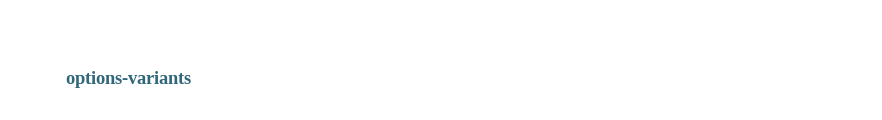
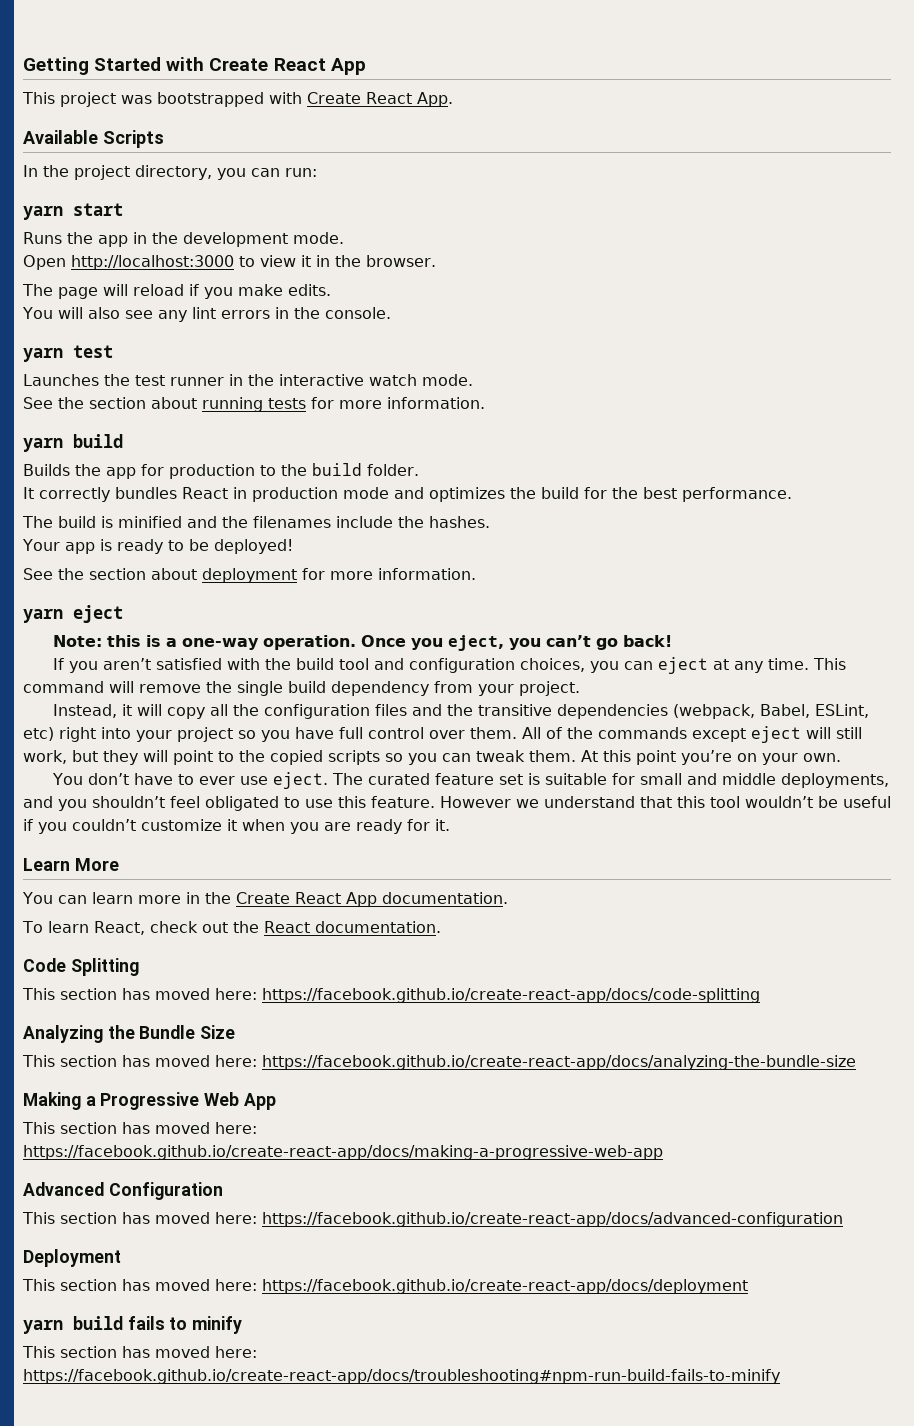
[66,71,191,88] options-variants -> [23,57,366,75] [22,92,453,107] [23,130,164,148] [23,165,317,180] [23,203,123,220] [23,232,344,247] [23,255,436,270] [22,284,331,299] [22,307,391,322] [23,345,113,362] [23,374,473,386] [23,397,485,412] [23,434,123,452] [23,463,419,479] [23,487,792,502] [22,516,490,528] [22,539,293,554] [23,568,476,583] [23,605,123,623] [52,635,672,651] [52,657,846,674] [23,681,580,696] [52,704,869,719] [23,726,862,743] [23,750,841,765] [51,772,889,789] [23,796,891,811] [23,819,450,834] [23,858,119,871] [22,892,508,907] [22,921,441,935] [23,958,139,976] [22,988,760,1003] [23,1025,236,1043] [22,1055,856,1070] [23,1092,276,1110] [22,1122,257,1134] [23,1145,663,1160] [23,1182,223,1200] [22,1212,843,1227] [23,1249,121,1267] [22,1279,748,1294] [23,1316,243,1334] [22,1346,257,1358] [23,1369,780,1384] Getting Started with Create React App // This project was bootstrapped with Create React App. // Available Scripts // In the project directory, you can run: // yarn start // Runs the app in the development mode. // Open http://localhost:3000 to view it in the browser. // The page will reload if you make edits. // You will also see any lint errors in the console. // yarn test // Launches the test runner in the interactive watch mode. // See the section about running tests for more information. // yarn build // Builds the app for production to the build folder. // It correctly bundles React in production mode and optimizes the build for the best performance. // The build is minified and the filenames include the hashes. // Your app is ready to be deployed! // See the section about deployment for more information. // yarn eject // Note: this is a one-way operation. Once you eject, you can’t go back! // If you aren’t satisfied with the build tool and configuration choices, you can eject at any time. This command will remove the single build dependency from your project. // Instead, it will copy all the configuration files and the transitive dependencies (webpack, Babel, ESLint, etc) right into your project so you have full control over them. All of the commands except eject will still work, but they will point to the copied scripts so you can tweak them. At this point you’re on your own. // You don’t have to ever use eject. The curated feature set is suitable for small and middle deployments, and you shouldn’t feel obligated to use this feature. However we understand that this tool wouldn’t be useful if you couldn’t customize it when you are ready for it. // Learn More // You can learn more in the Create React App documentation. // To learn React, check out the React documentation. // Code Splitting // This section has moved here: https://facebook.github.io/create-react-app/docs/code-splitting // Analyzing the Bundle Size // This section has moved here: https://facebook.github.io/create-react-app/docs/analyzing-the-bundle-size // Making a Progressive Web App // This section has moved here: https://facebook.github.io/create-react-app/docs/making-a-progressive-web-app // Advanced Configuration // This section has moved here: https://facebook.github.io/create-react-app/docs/advanced-configuration // Deployment // This section has moved here: https://facebook.github.io/create-react-app/docs/deployment // yarn build fails to minify // This section has moved here: https://facebook.github.io/create-react-app/docs/troubleshooting#npm-run-build-fails-to-minify

